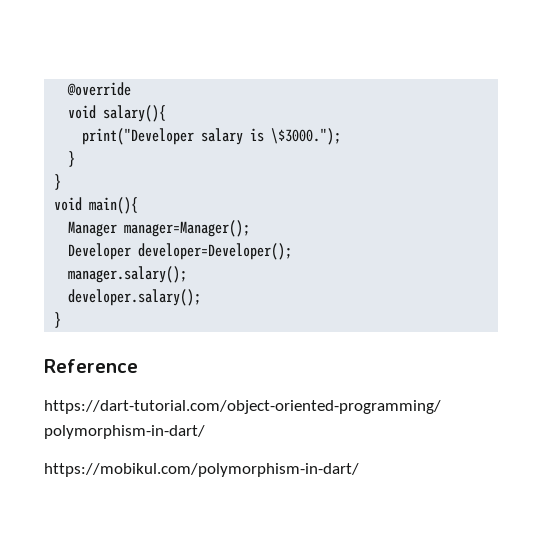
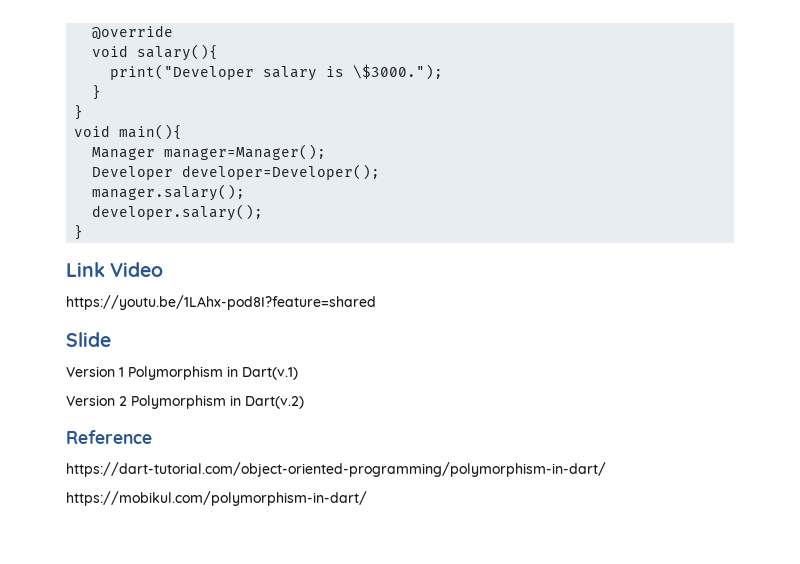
(62, 320) none -> [66,262,164,277] [66,295,376,310] [66,332,111,347] [66,366,298,380] [66,395,304,409] // Link Video // https://youtu.be/1LAhx-pod8I?feature=shared // Slide // Version 1 Polymorphism in Dart(v.1) // Version 2 Polymorphism in Dart(v.2)

